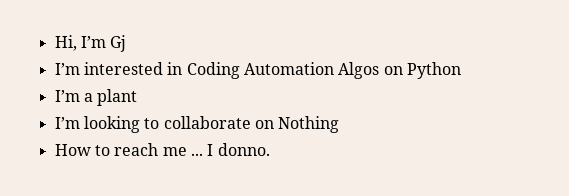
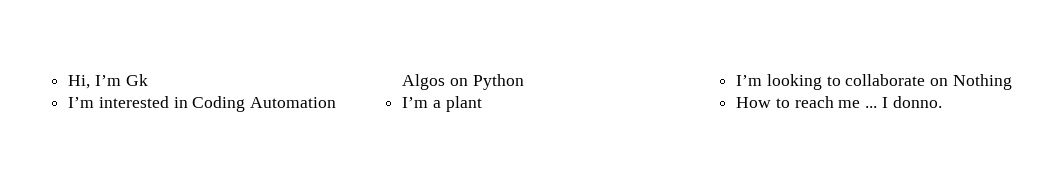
[110,35,127,52] Gj -> [125,74,148,86] Gk

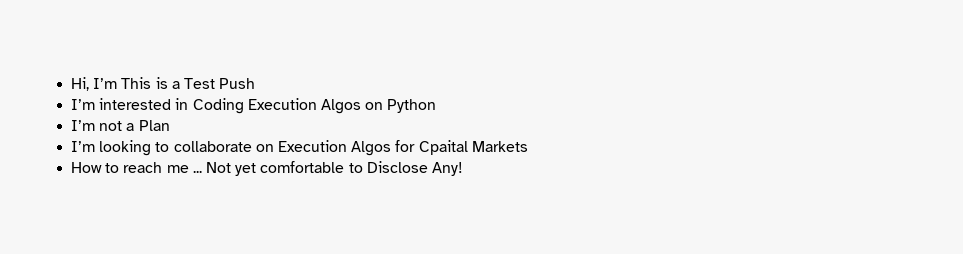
[125,74,148,86] Gk -> [121,77,256,89] This is a Test Push
[250,97,337,108] Automation -> [247,98,317,110] Execution
[432,96,482,112] a plant -> [99,120,170,131] not a Plan
[952,74,1012,90] Nothing -> [277,140,528,156] Execution Algos for Cpaital Markets
[881,96,942,108] I donno. -> [205,161,463,176] Not yet comfortable to Disclose Any!

